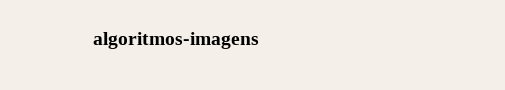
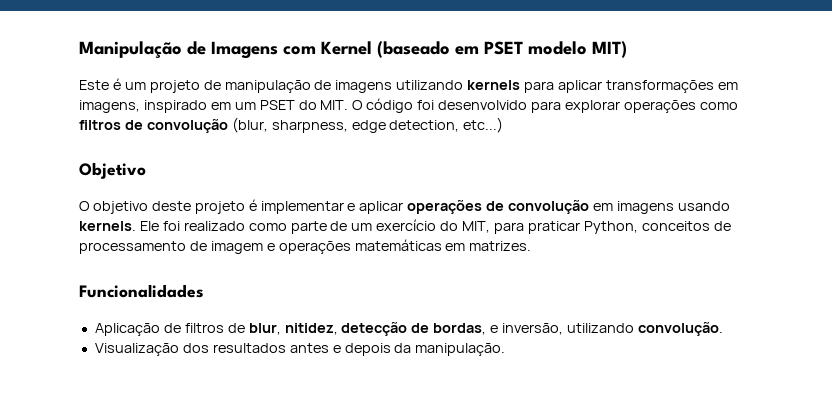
[93,32,259,49] algoritmos-imagens -> [79,41,627,59] [79,78,738,93] [79,98,738,113] [79,117,504,133] [79,162,146,179] [79,199,730,214] [79,219,731,234] [79,239,532,254] [79,284,204,298] [94,322,723,336] [94,343,506,356] Manipulação de Imagens com Kernel (baseado em PSET modelo MIT) // Este é um projeto de manipulação de imagens utilizando kernels para aplicar transformações em imagens, inspirado em um PSET do MIT. O código foi desenvolvido para explorar operações como filtros de convolução (blur, sharpness, edge detection, etc...) // Objetivo // O objetivo deste projeto é implementar e aplicar operações de convolução em imagens usando kernels. Ele foi realizado como parte de um exercício do MIT, para praticar Python, conceitos de processamento de imagem e operações matemáticas em matrizes. // Funcionalidades // Aplicação de filtros de blur, nitidez, detecção de bordas, e inversão, utilizando convolução. // Visualização dos resultados antes e depois da manipulação.

